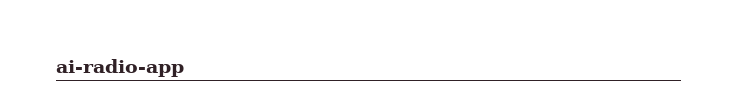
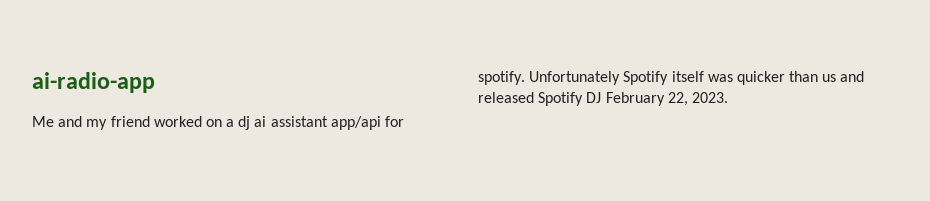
(184, 68) none -> [32,116,405,130] [478,71,865,85] [478,92,728,106] // Me and my friend worked on a dj ai assistant app/api for spotify. Unfortunately Spotify itself was quicker than us and released Spotify DJ February 22, 2023.

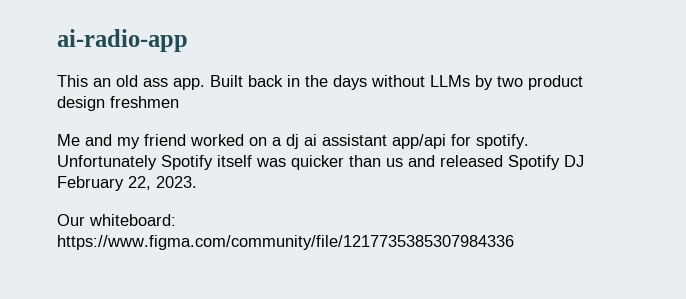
(155, 82) none -> [57,75,583,90] [57,96,179,111] // This an old ass app. Built back in the days without LLMs by two product design freshmen
(728, 97) none -> [57,214,176,226] [57,235,514,250] // Our whiteboard: https://www.figma.com/community/file/1217735385307984336

